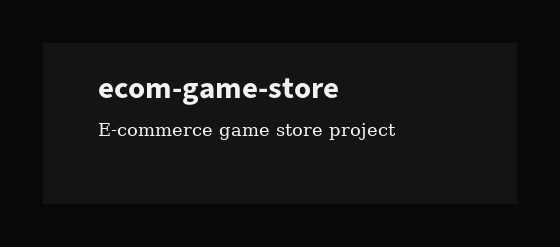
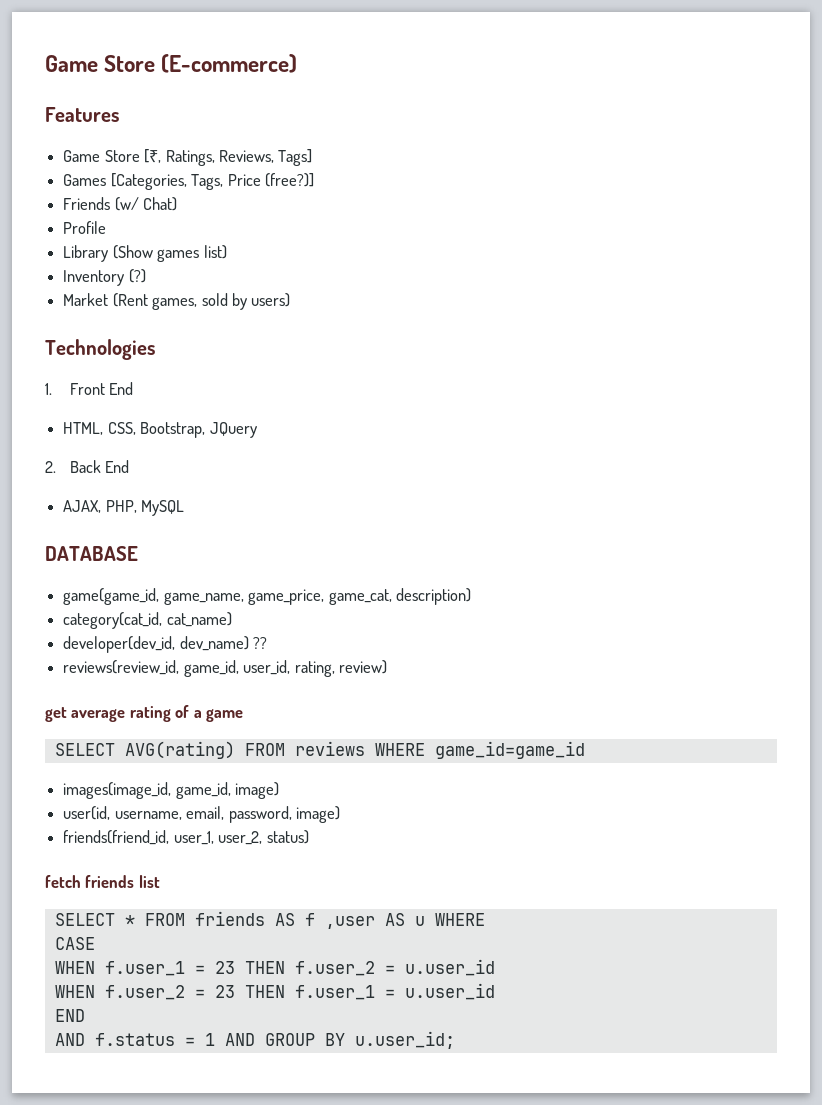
[98,78,339,105] [98,123,396,140] ecom-game-store // E-commerce game store project -> [45,54,298,73] [45,107,119,122] [63,149,313,166] [63,173,314,190] [63,197,178,211] [63,221,107,234] [63,245,227,262] [63,269,146,286] [63,293,291,310] [45,339,155,360] [45,382,134,395] [63,422,257,438] [45,460,130,473] [63,500,185,516] [45,546,138,561] [63,588,471,605] [63,612,232,629] [63,636,268,653] [63,660,387,677] [45,705,244,722] [54,741,585,759] [63,782,280,799] [63,806,340,823] [63,830,309,845] [45,875,160,888] [54,911,485,929] [54,937,95,950] [54,959,495,976] [54,983,495,1000] [54,1009,85,1022] [54,1031,455,1049] Game Store (E-commerce) // Features // Game Store [₹, Ratings, Reviews, Tags] // Games [Categories, Tags, Price (free?)] // Friends (w/ Chat) // Profile // Library (Show games list) // Inventory (?) // Market (Rent games, sold by users) // Technologies // 1. Front End // HTML, CSS, Bootstrap, JQuery // 2. Back End // AJAX, PHP, MySQL // DATABASE // game(game_id, game_name, game_price, game_cat, description) // category(cat_id, cat_name) // developer(dev_id, dev_name) ?? // reviews(review_id, game_id, user_id, rating, review) // get average rating of a game // SELECT AVG(rating) FROM reviews WHERE game_id=game_id // images(image_id, game_id, image) // user(id, username, email, password, image) // friends(friend_id, user_1, user_2, status) // fetch friends list // SELECT * FROM friends AS f ,user AS u WHERE // CASE // WHEN f.user_1 = 23 THEN f.user_2 = u.user_id // WHEN f.user_2 = 23 THEN f.user_1 = u.user_id // END // AND f.status = 1 AND GROUP BY u.user_id;

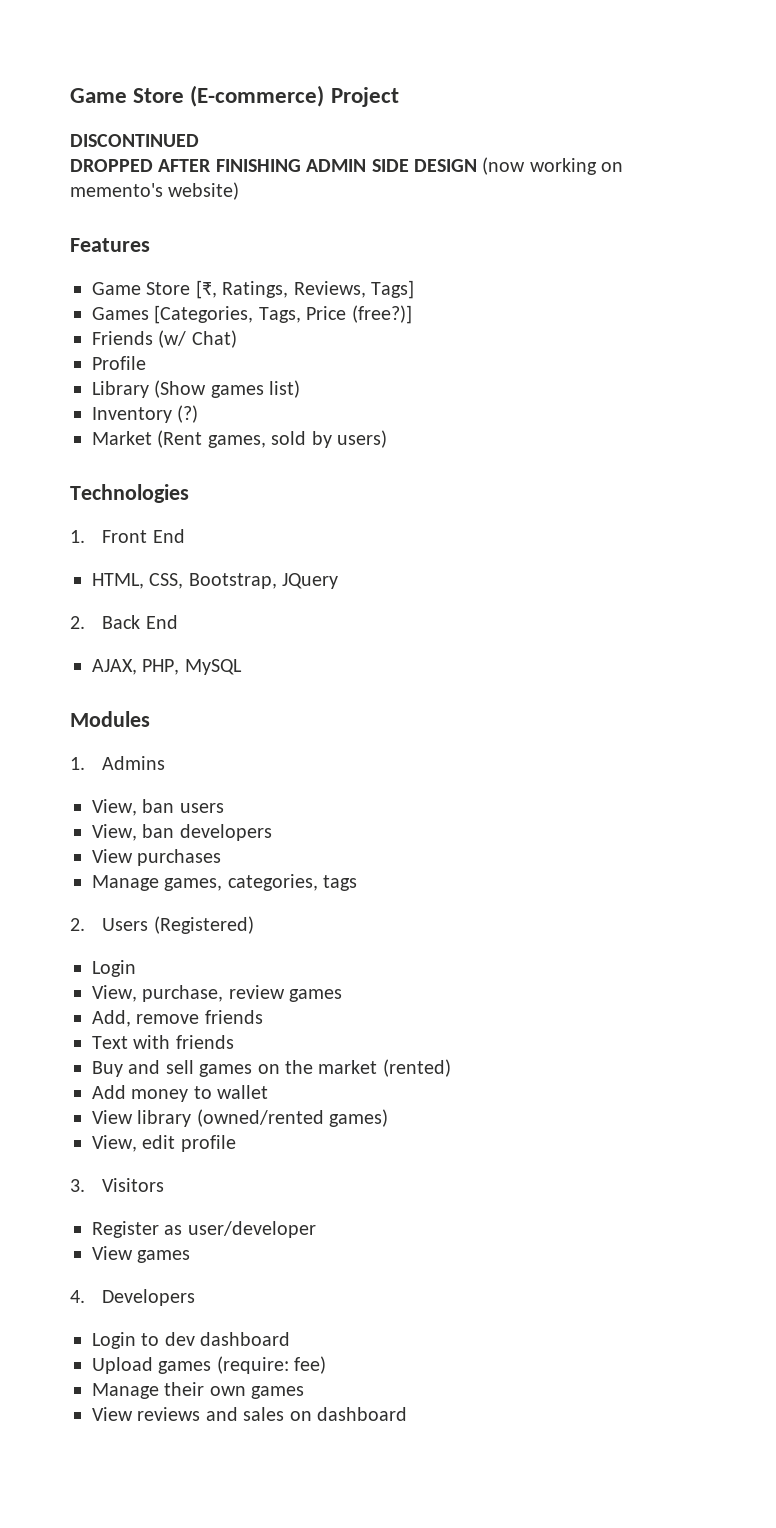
(298, 63) none -> [330,87,399,107] [70,134,199,147] [70,157,624,175] [70,182,240,200] Project // DISCONTINUED // DROPPED AFTER FINISHING ADMIN SIDE DESIGN (now working on memento's website)
[45,546,138,561] [63,588,471,605] [63,612,232,629] [63,636,268,653] [63,660,387,677] [45,705,244,722] [54,741,585,759] [63,782,280,799] [63,806,340,823] [63,830,309,845] [45,875,160,888] [54,911,485,929] [54,937,95,950] [54,959,495,976] [54,983,495,1000] [54,1009,85,1022] [54,1031,455,1049] DATABASE // game(game_id, game_name, game_price, game_cat, description) // category(cat_id, cat_name) // developer(dev_id, dev_name) ?? // reviews(review_id, game_id, user_id, rating, review) // get average rating of a game // SELECT AVG(rating) FROM reviews WHERE game_id=game_id // images(image_id, game_id, image) // user(id, username, email, password, image) // friends(friend_id, user_1, user_2, status) // fetch friends list // SELECT * FROM friends AS f ,user AS u WHERE // CASE // WHEN f.user_1 = 23 THEN f.user_2 = u.user_id // WHEN f.user_2 = 23 THEN f.user_1 = u.user_id // END // AND f.status = 1 AND GROUP BY u.user_id; -> [70,711,150,727] [70,756,166,770] [92,799,224,816] [92,824,272,841] [92,849,222,866] [92,874,358,891] [70,916,254,934] [92,960,136,977] [92,985,343,1002] [92,1010,263,1027] [92,1035,234,1049] [92,1059,451,1077] [92,1085,269,1102] [92,1109,389,1127] [92,1135,236,1152] [70,1178,165,1192] [92,1221,316,1238] [92,1246,191,1263] [70,1289,196,1306] [92,1332,291,1349] [92,1356,327,1374] [92,1382,305,1399] [92,1407,407,1421] Modules // 1. Admins // View, ban users // View, ban developers // View purchases // Manage games, categories, tags // 2. Users (Registered) // Login // View, purchase, review games // Add, remove friends // Text with friends // Buy and sell games on the market (rented) // Add money to wallet // View library (owned/rented games) // View, edit profile // 3. Visitors // Register as user/developer // View games // 4. Developers // Login to dev dashboard // Upload games (require: fee) // Manage their own games // View reviews and sales on dashboard

